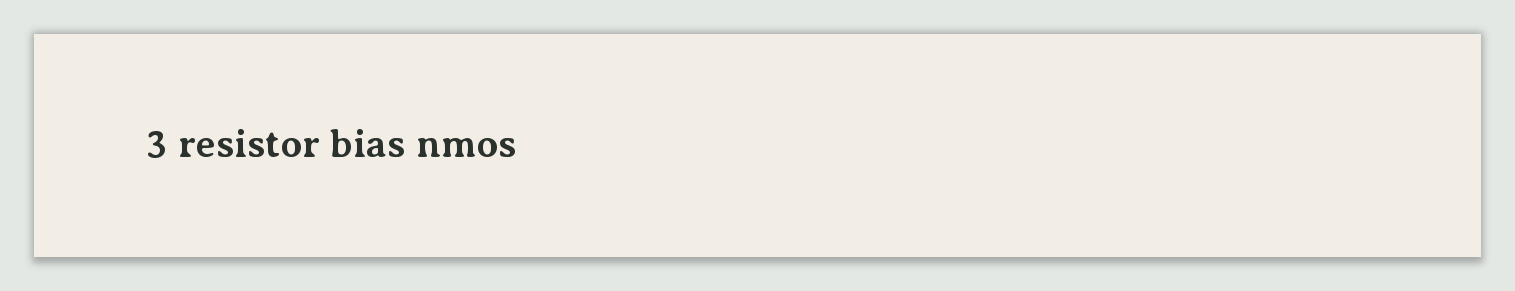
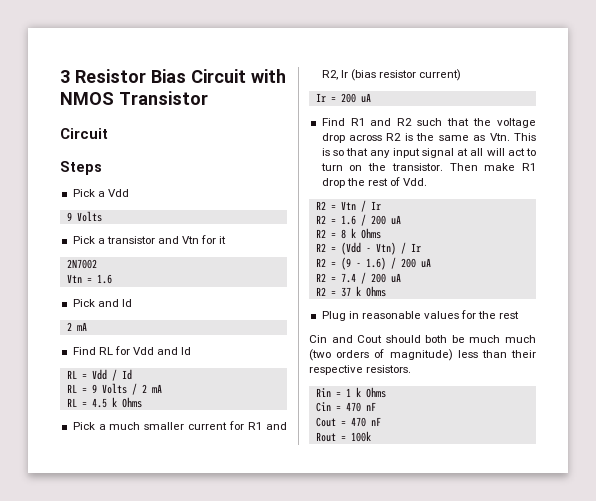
[177,129,516,157] resistor bias nmos -> [75,69,286,83] [60,91,208,105] [60,128,108,139] [60,161,102,175] [72,189,129,197] [66,211,102,222] [72,235,227,244] [66,259,97,269] [66,274,112,284] [72,299,132,307] [66,322,87,331] [72,346,192,355] [66,369,132,381] [66,383,162,395] [66,397,142,408] [72,421,287,430] [321,69,462,81] [315,93,371,103] [321,118,536,128] [321,133,536,143] [321,148,536,158] [320,163,536,171] [321,177,428,188] [315,200,381,212] [315,214,401,226] [315,228,381,239] [315,242,421,255] [315,257,431,270] [315,272,401,284] [315,286,386,297] [321,310,520,321] [309,335,536,343] [309,349,536,361] [309,365,412,375] [315,387,386,398] [315,402,376,412] [315,417,381,427] [315,431,371,442] Resistor Bias Circuit with NMOS Transistor // Circuit // Steps // Pick a Vdd // 9 Volts // Pick a transistor and Vtn for it // 2N7002 // Vtn = 1.6 // Pick and Id // 2 mA // Find RL for Vdd and Id // RL = Vdd / Id // RL = 9 Volts / 2 mA // RL = 4.5 k Ohms // Pick a much smaller current for R1 and R2, Ir (bias resistor current) // Ir = 200 uA // Find R1 and R2 such that the voltage drop across R2 is the same as Vtn. This is so that any input signal at all will act to turn on the transistor. Then make R1 drop the rest of Vdd. // R2 = Vtn / Ir // R2 = 1.6 / 200 uA // R2 = 8 k Ohms // R2 = (Vdd - Vtn) / Ir // R2 = (9 - 1.6) / 200 uA // R2 = 7.4 / 200 uA // R2 = 37 k Ohms // Plug in reasonable values for the rest // Cin and Cout should both be much much (two orders of magnitude) less than their respective resistors. // Rin = 1 k Ohms // Cin = 470 nF // Cout = 470 nF // Rout = 100k

